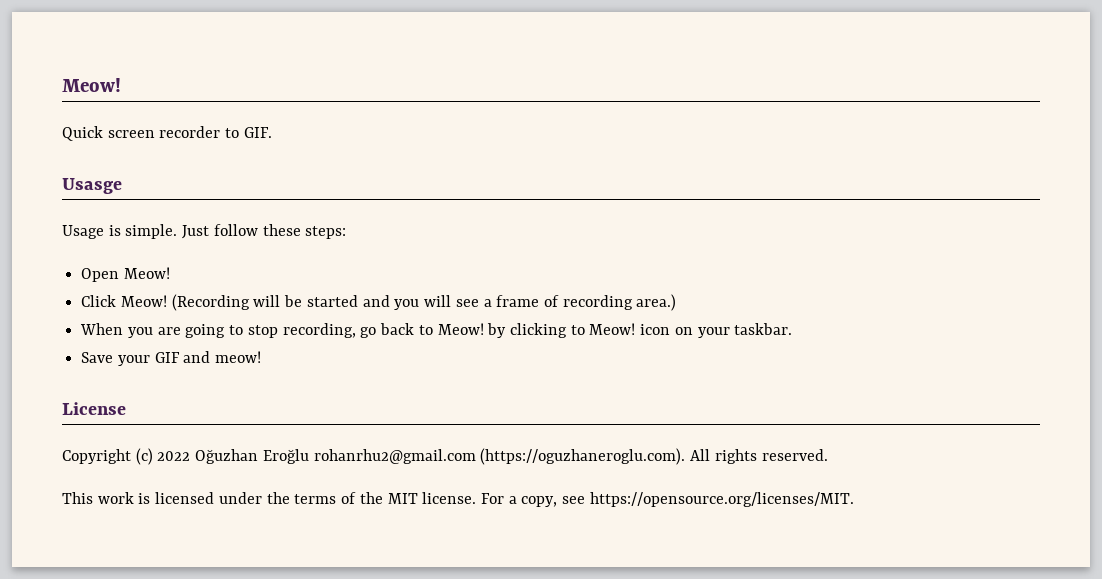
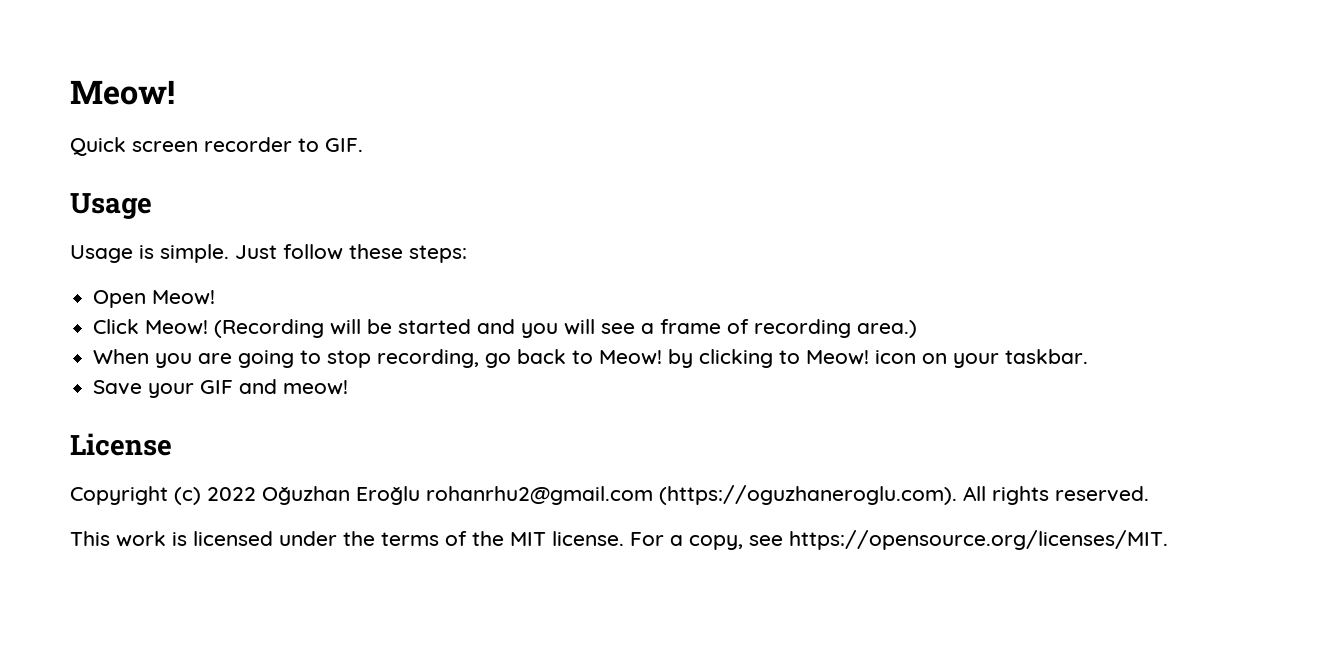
[62,178,122,194] Usasge -> [70,193,152,219] Usage

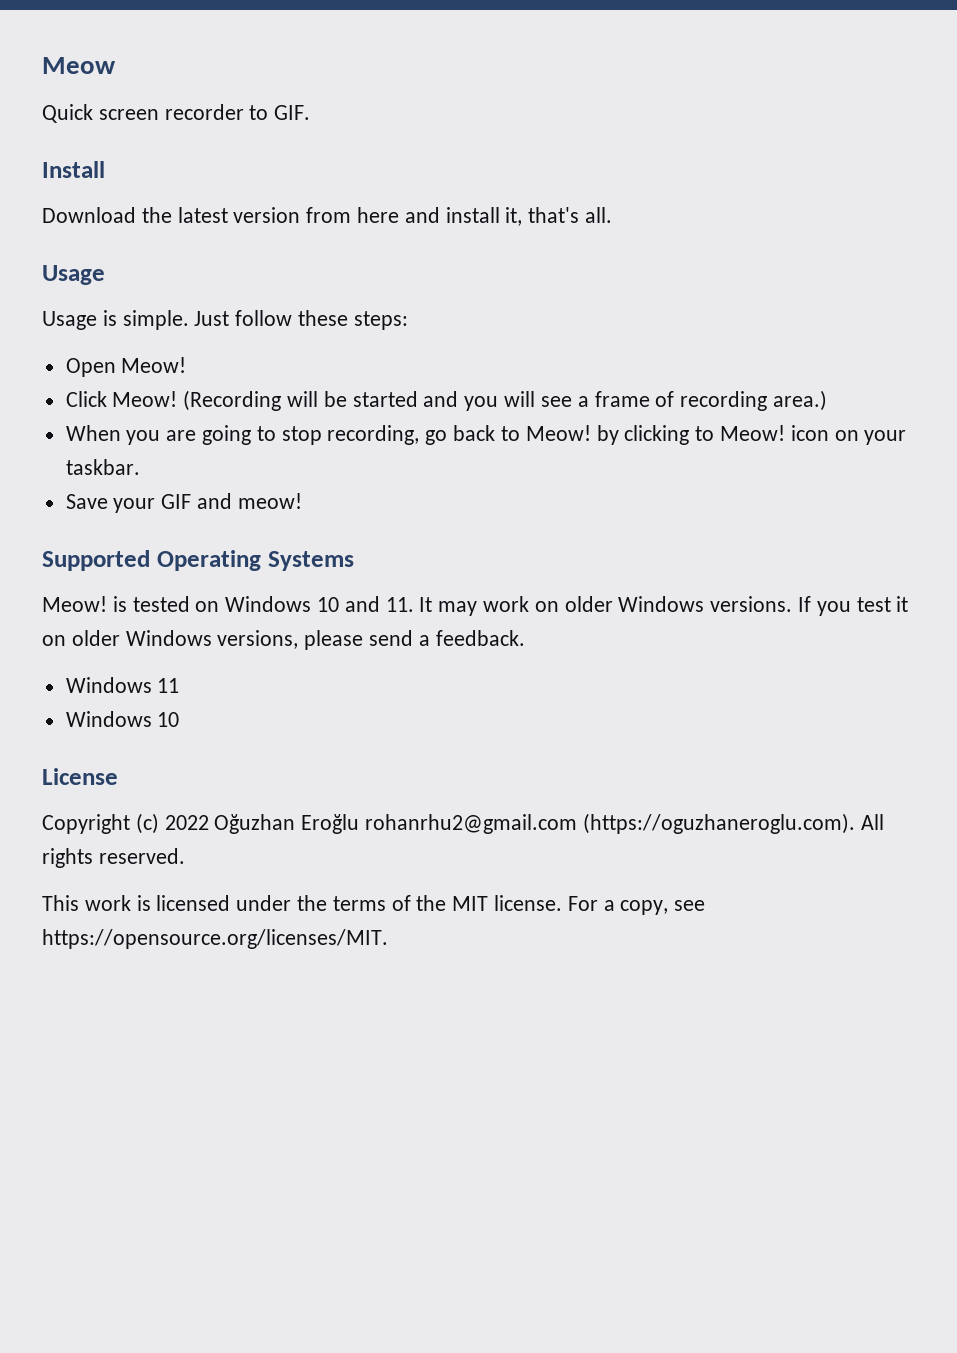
[70,80,175,105] Meow! -> [42,57,116,74] Meow
(363, 145) none -> [42,161,105,178] [42,207,613,226] // Install // Download the latest version from here and install it, that's all.
(349, 387) none -> [42,550,354,571] [42,596,909,616] [42,630,525,650] [65,677,180,693] [65,711,180,727] // Supported Operating Systems // Meow! is tested on Windows 10 and 11. It may work on older Windows versions. If you test it on older Windows versions, please send a feedback. // Windows 11 // Windows 10

